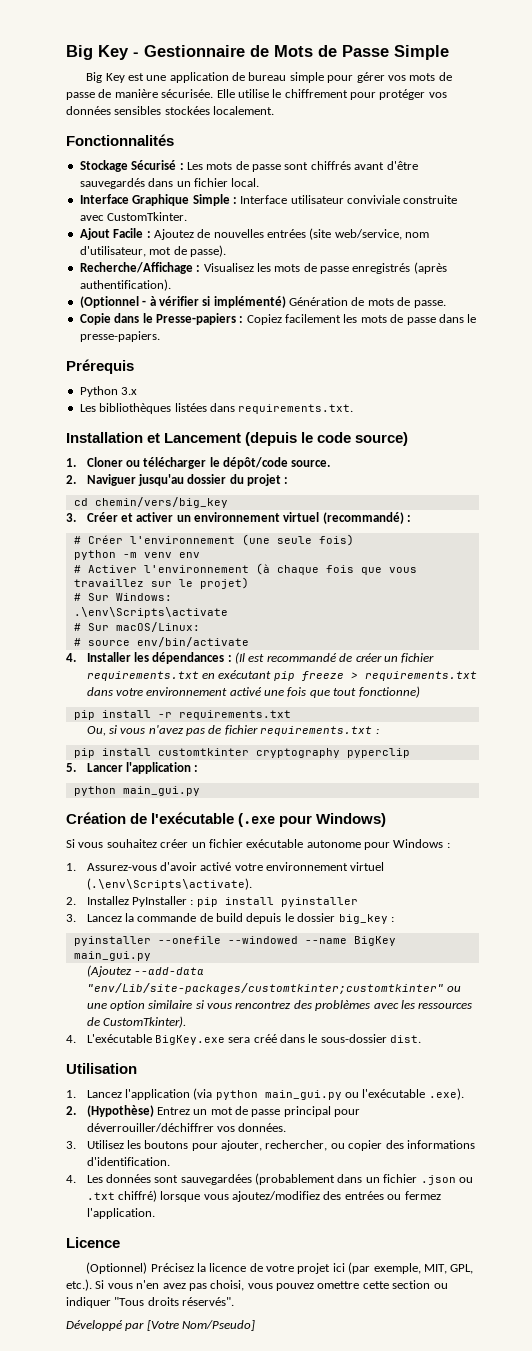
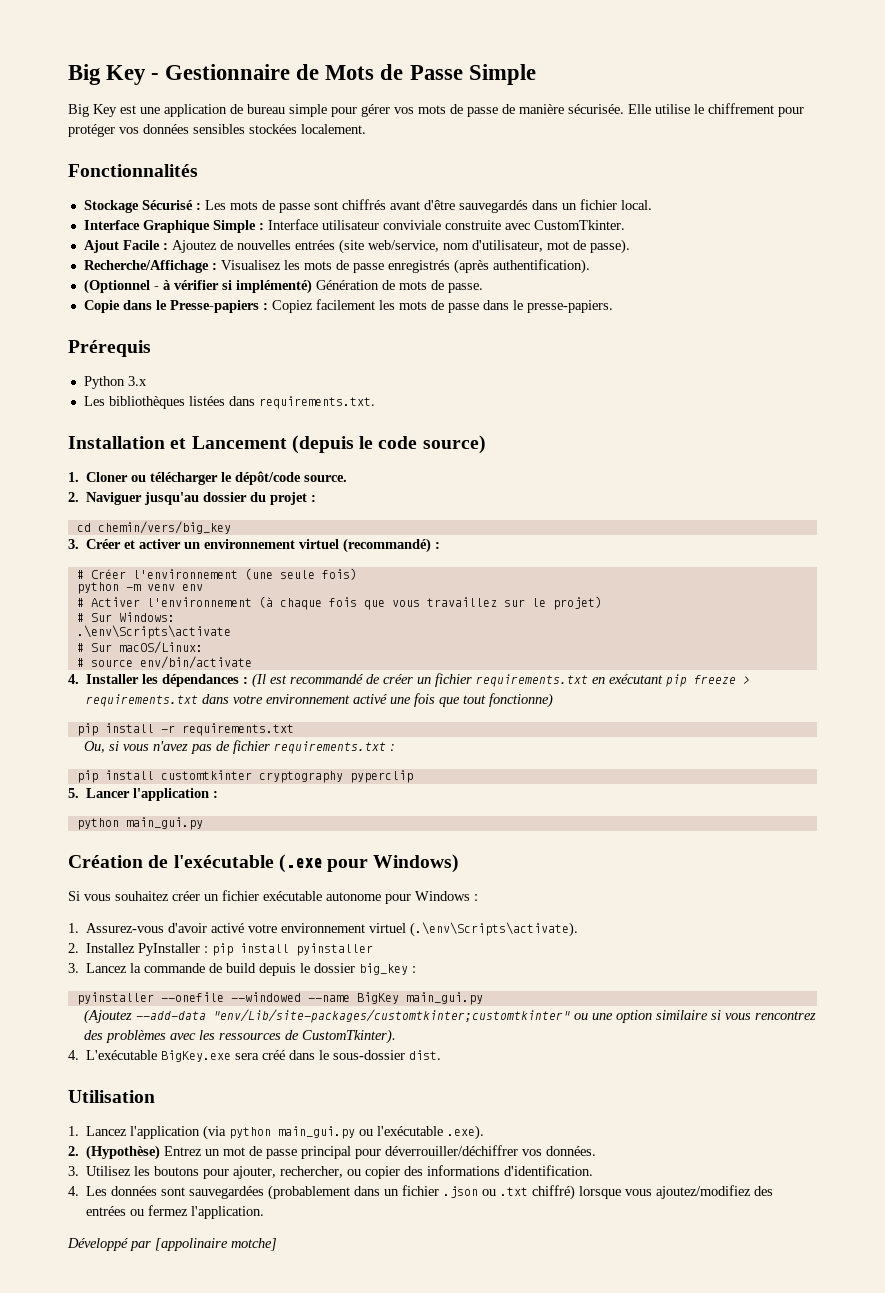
[66,1237,120,1248] [86,1262,474,1274] [66,1279,448,1291] [66,1297,235,1308] // Licence // (Optionnel) Précisez la licence de votre projet ici (par exemple, MIT, GPL, etc.). Si vous n'en avez pas choisi, vous pouvez omettre cette section ou indiquer "Tous droits réservés". -> (265, 1212) none
[146,1320,256,1331] [Votre Nom/Pseudo] -> [155,1238,277,1251] [appolinaire motche]

